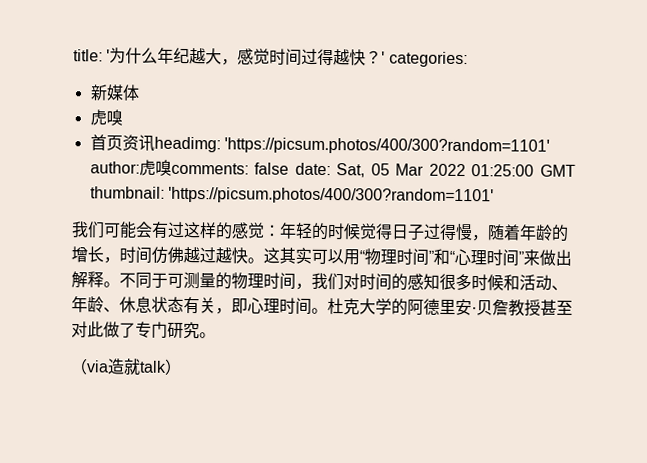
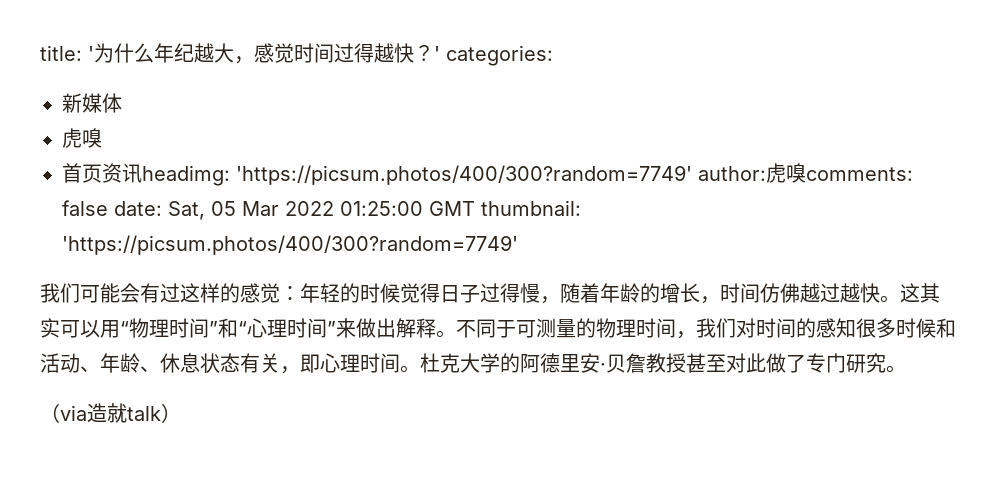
[223,137,550,155] 'https://picsum.photos/400/300?random=1101' -> [236,165,692,185] 'https://picsum.photos/400/300?random=7749'
[167,186,494,205] 'https://picsum.photos/400/300?random=1101' -> [62,235,518,255] 'https://picsum.photos/400/300?random=7749'

